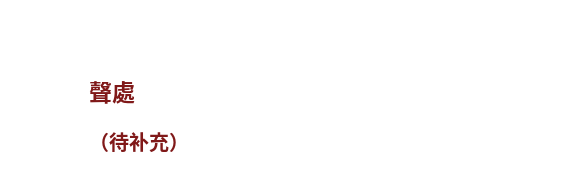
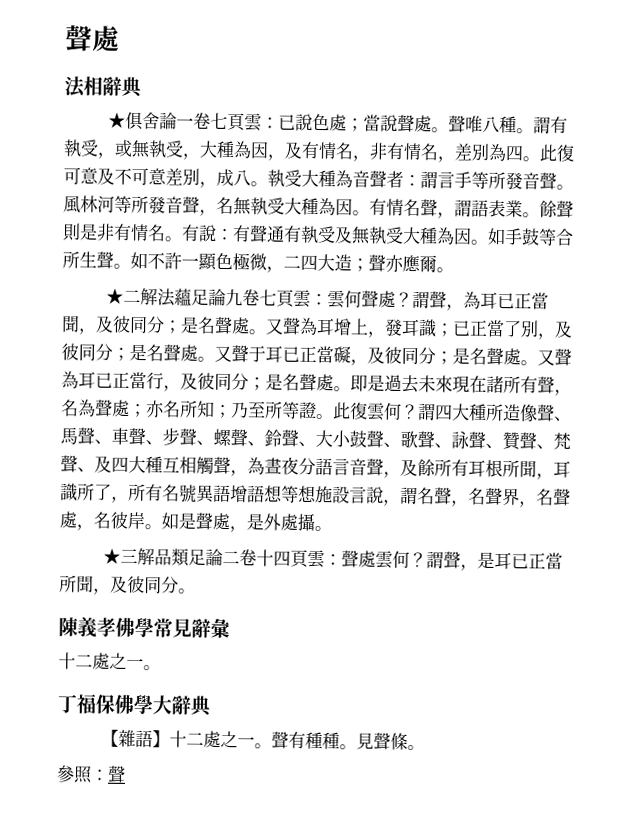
[89,132,189,153] （待补充） -> [64,76,144,99] [107,111,568,134] [63,139,575,163] [63,167,574,190] [63,195,574,219] [62,223,574,246] [62,251,454,273] [105,288,549,311] [61,315,573,340] [61,343,572,366] [61,371,572,396] [61,399,572,423] [60,427,571,451] [60,455,571,480] [60,483,571,508] [59,511,332,533] [102,548,563,571] [59,575,196,595] [58,617,230,639] [58,652,161,671] [57,694,213,717] [100,729,425,751] [57,765,126,784] 法相辭典 // ★俱舍論一卷七頁雲：已說色處；當說聲處。聲唯八種。謂有執受，或無執受，大種為因，及有情名，非有情名，差別為四。此復可意及不可意差別，成八。執受大種為音聲者：謂言手等所發音聲。風林河等所發音聲，名無執受大種為因。有情名聲，謂語表業。餘聲則是非有情名。有說：有聲通有執受及無執受大種為因。如手鼓等合所生聲。如不許一顯色極微，二四大造；聲亦應爾。 // ★二解法蘊足論九卷七頁雲：雲何聲處？謂聲，為耳已正當聞，及彼同分；是名聲處。又聲為耳增上，發耳識；已正當了別，及彼同分；是名聲處。又聲于耳已正當礙，及彼同分；是名聲處。又聲為耳已正當行，及彼同分；是名聲處。即是過去未來現在諸所有聲，名為聲處；亦名所知；乃至所等證。此復雲何？謂四大種所造像聲、馬聲、車聲、步聲、螺聲、鈴聲、大小鼓聲、歌聲、詠聲、贊聲、梵聲、及四大種互相觸聲，為晝夜分語言音聲，及餘所有耳根所聞，耳識所了，所有名號異語增語想等想施設言說，謂名聲，名聲界，名聲處，名彼岸。如是聲處，是外處攝。 // ★三解品類足論二卷十四頁雲：聲處雲何？謂聲，是耳已正當所聞，及彼同分。 // 陳義孝佛學常見辭彙 // 十二處之一。 // 丁福保佛學大辭典 // 【雜語】十二處之一。聲有種種。見聲條。 // 參照：聲

